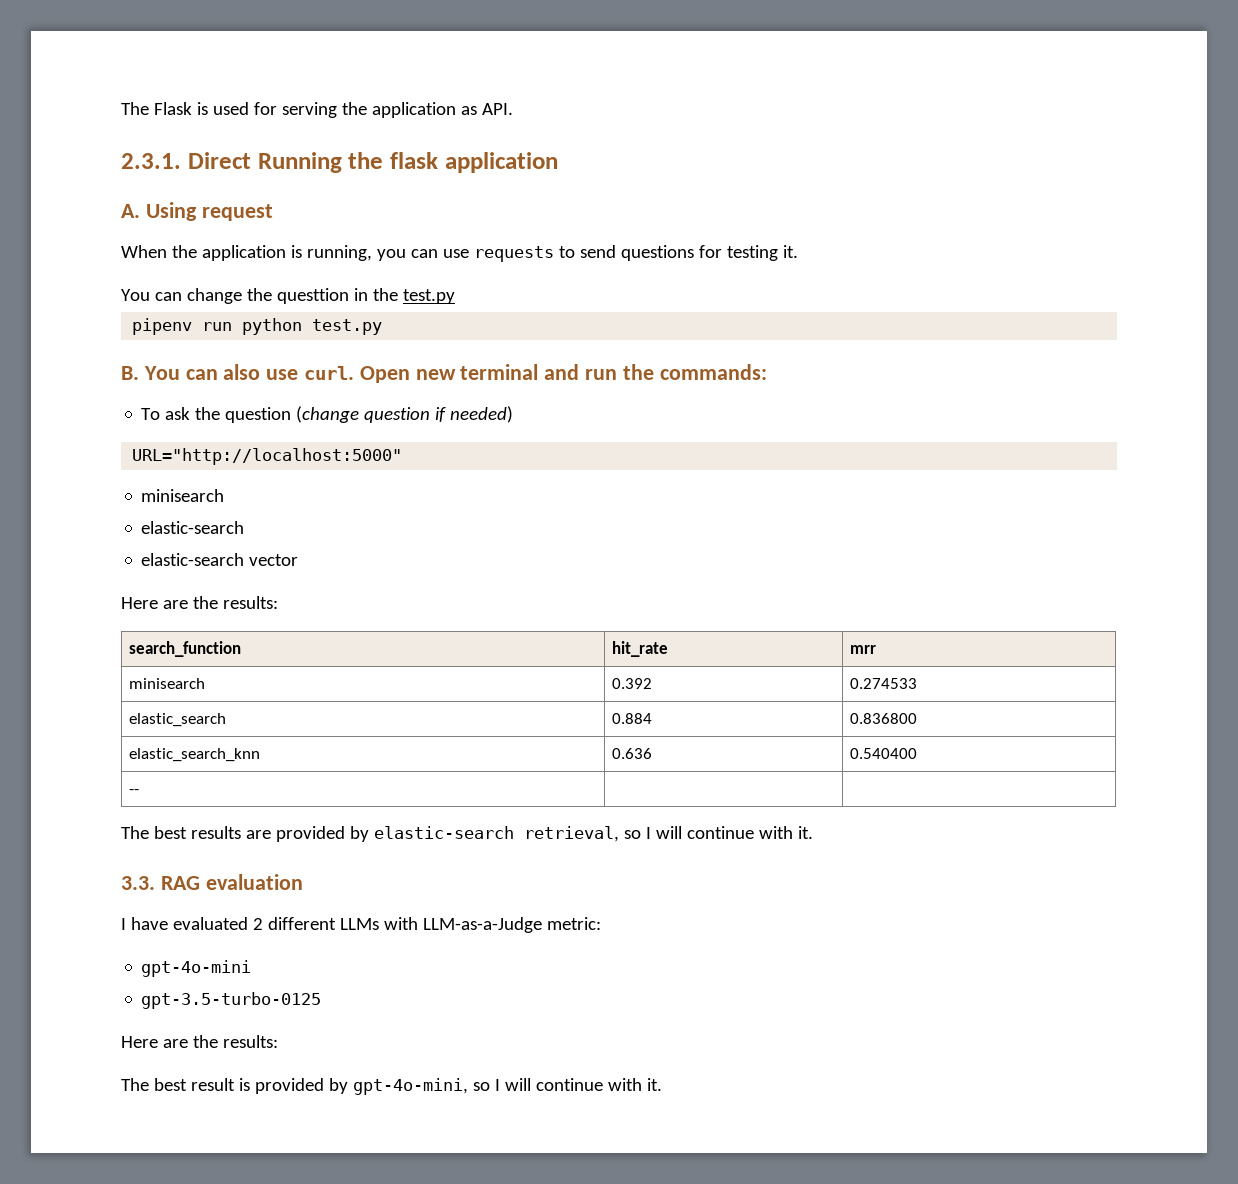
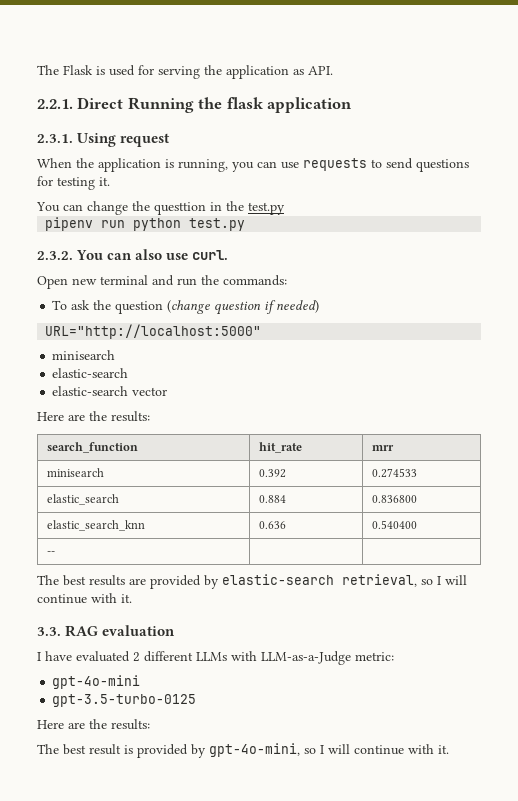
[121,153,181,169] 2.3.1. -> [37,99,73,109] 2.2.1.
[121,204,140,218] A. -> [37,134,73,143] 2.3.1.
[121,366,139,380] B. -> [37,251,73,260] 2.3.2.
(355, 373) none -> (229, 255) //

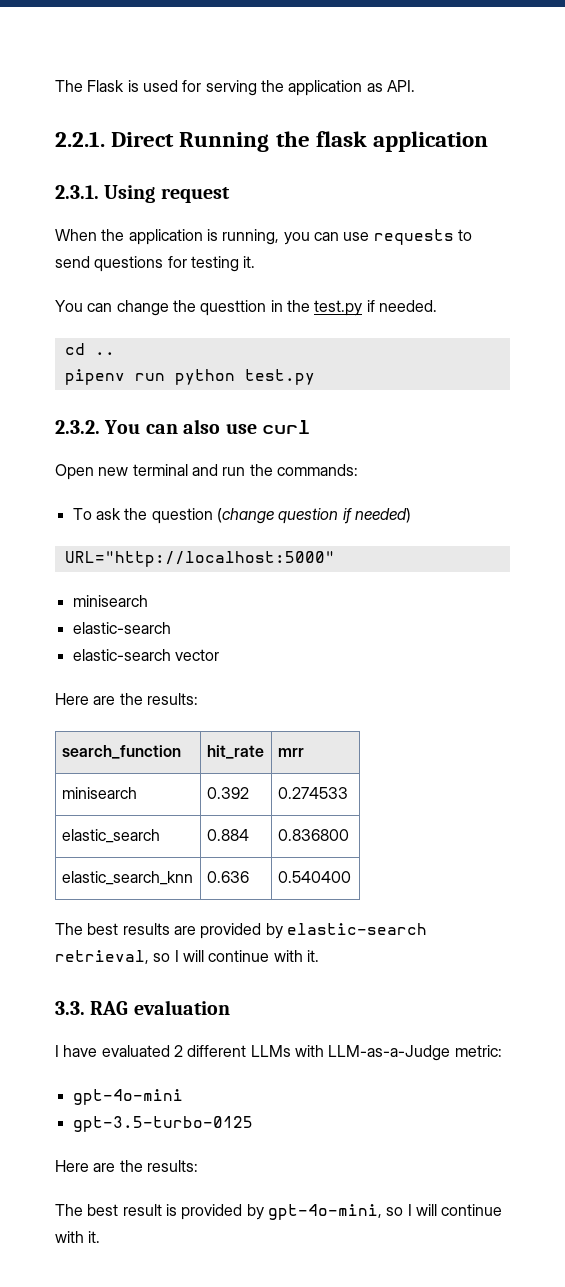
(285, 208) none -> [366,300,437,312] [64,343,115,355] if needed. // cd ..
[192,250,229,260] curl. -> [262,420,310,434] curl
[46,551,55,555] // -- | | -> (351, 877) none

